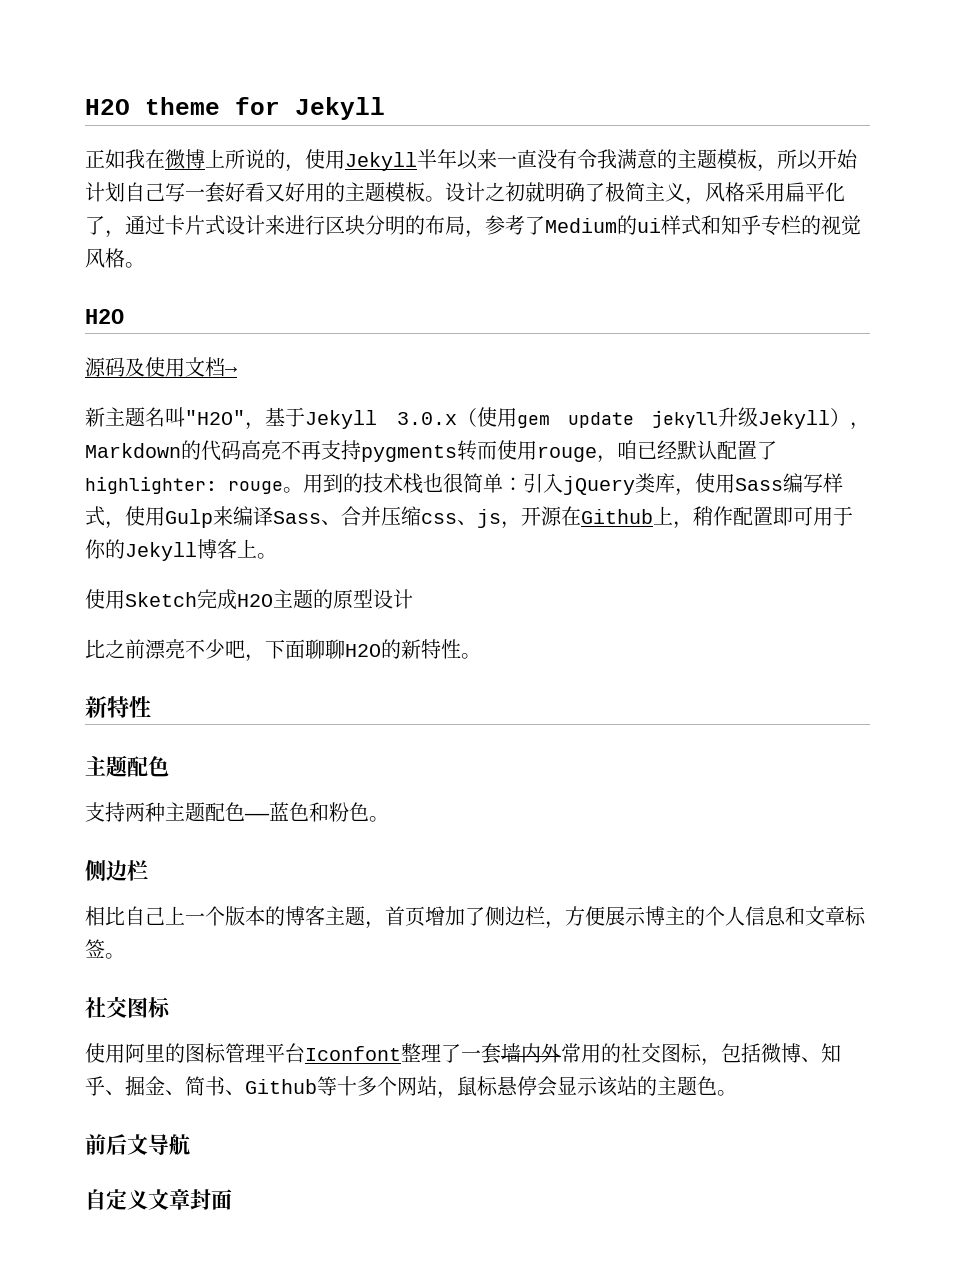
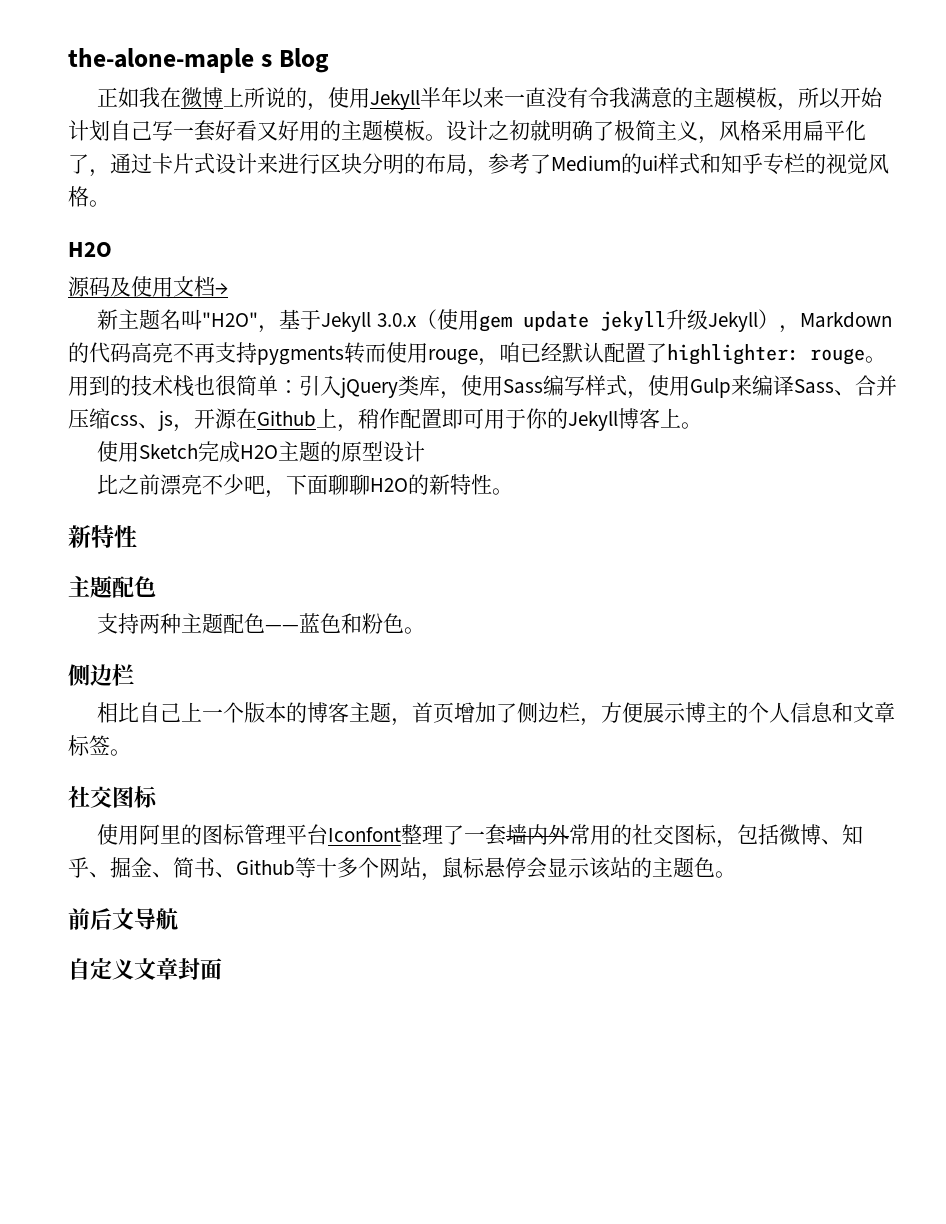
[85,97,385,120] H2O theme for Jekyll -> [68,48,329,73] the-alone-maple s Blog

